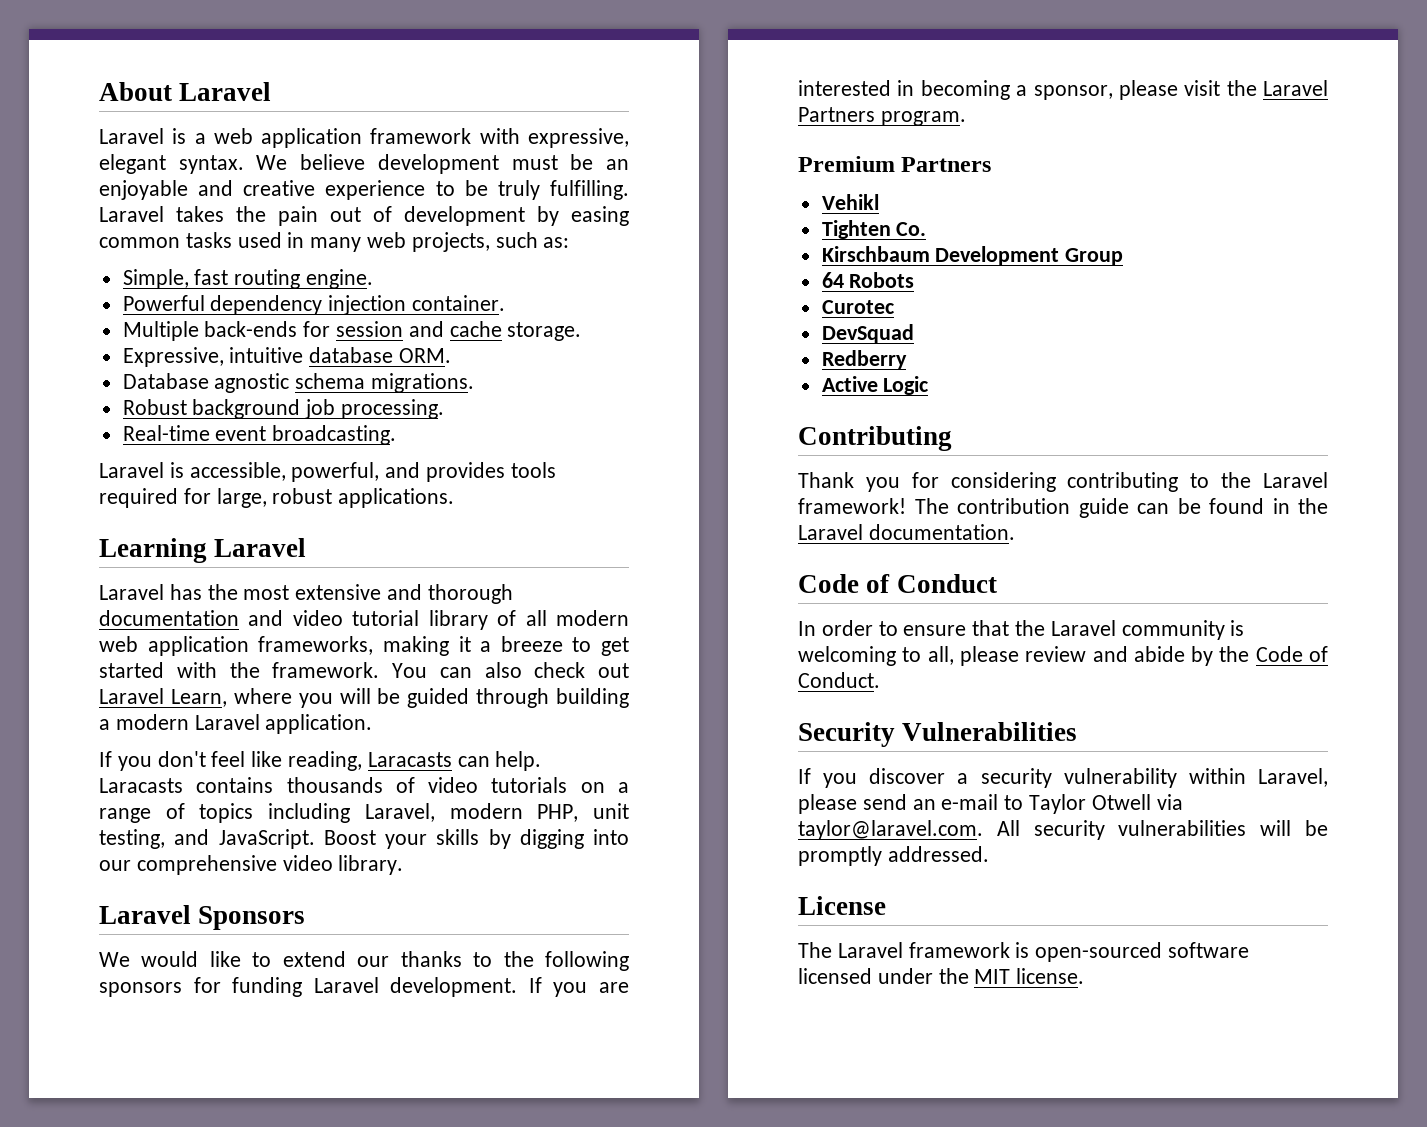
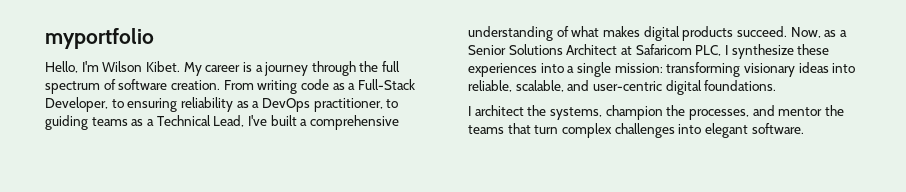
[99,82,272,101] [99,128,629,148] [99,154,629,174] [99,180,630,200] [99,206,629,226] [99,232,570,252] [122,269,374,289] [122,295,506,315] [122,321,582,341] [122,347,452,367] [122,373,475,393] [122,399,445,419] [122,425,397,445] [99,462,556,482] [99,488,455,508] [99,538,307,563] [99,584,513,604] [99,610,630,630] [99,636,629,656] [99,662,629,678] [99,688,629,708] [99,714,373,734] [99,751,542,771] [99,777,629,793] [99,803,629,823] [99,829,629,849] [99,855,404,875] [99,905,306,930] [99,951,629,971] [99,977,629,997] [798,80,1328,100] [798,107,966,126] [798,156,992,172] [821,194,879,210] [821,220,927,239] [821,246,1124,265] [821,272,915,288] [821,300,894,314] [821,324,914,343] [821,350,907,369] [821,376,929,395] [798,426,952,451] [798,472,1328,492] [798,498,1328,518] [798,524,1015,540] [798,574,997,593] [798,620,1245,640] [798,646,1328,666] [798,672,880,688] [798,722,1078,747] [798,768,1328,788] [798,794,1183,814] [798,820,1328,840] [798,846,989,866] [798,896,886,915] [798,942,1250,962] [798,968,1085,984] About Laravel // Laravel is a web application framework with expressive, elegant syntax. We believe development must be an enjoyable and creative experience to be truly fulfilling. Laravel takes the pain out of development by easing common tasks used in many web projects, such as: // Simple, fast routing engine. // Powerful dependency injection container. // Multiple back-ends for session and cache storage. // Expressive, intuitive database ORM. // Database agnostic schema migrations. // Robust background job processing. // Real-time event broadcasting. // Laravel is accessible, powerful, and provides tools required for large, robust applications. // Learning Laravel // Laravel has the most extensive and thorough documentation and video tutorial library of all modern web application frameworks, making it a breeze to get started with the framework. You can also check out Laravel Learn, where you will be guided through building a modern Laravel application. // If you don't feel like reading, Laracasts can help. Laracasts contains thousands of video tutorials on a range of topics including Laravel, modern PHP, unit testing, and JavaScript. Boost your skills by digging into our comprehensive video library. // Laravel Sponsors // We would like to extend our thanks to the following sponsors for funding Laravel development. If you are interested in becoming a sponsor, please visit the Laravel Partners program. // Premium Partners // Vehikl // Tighten Co. // Kirschbaum Development Group // 64 Robots // Curotec // DevSquad // Redberry // Active Logic // Contributing // Thank you for considering contributing to the Laravel framework! The contribution guide can be found in the Laravel documentation. // Code of Conduct // In order to ensure that the Laravel community is welcoming to all, please review and abide by the Code of Conduct. // Security Vulnerabilities // If you discover a security vulnerability within Laravel, please send an e-mail to Taylor Otwell via taylor@laravel.com. All security vulnerabilities will be promptly addressed. // License // The Laravel framework is open-sourced software licensed under the MIT license. -> [45,28,154,49] [45,61,401,76] [45,79,415,94] [45,97,399,112] [45,115,399,130] [468,26,847,41] [468,44,830,59] [468,62,856,77] [468,80,777,95] [468,105,844,120] [468,123,804,138] myportfolio // Hello, I'm Wilson Kibet. My career is a journey through the full spectrum of software creation. From writing code as a Full-Stack Developer, to ensuring reliability as a DevOps practitioner, to guiding teams as a Technical Lead, I've built a comprehensive understanding of what makes digital products succeed. Now, as a Senior Solutions Architect at Safaricom PLC, I synthesize these experiences into a single mission: transforming visionary ideas into reliable, scalable, and user-centric digital foundations. // I architect the systems, champion the processes, and mentor the teams that turn complex challenges into elegant software.

